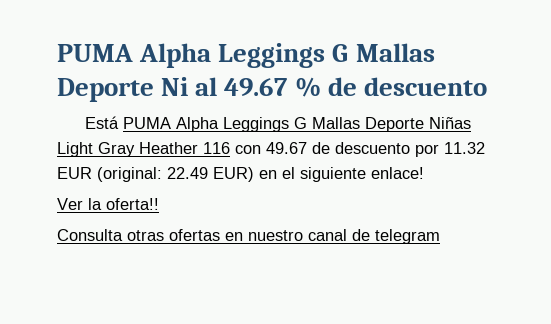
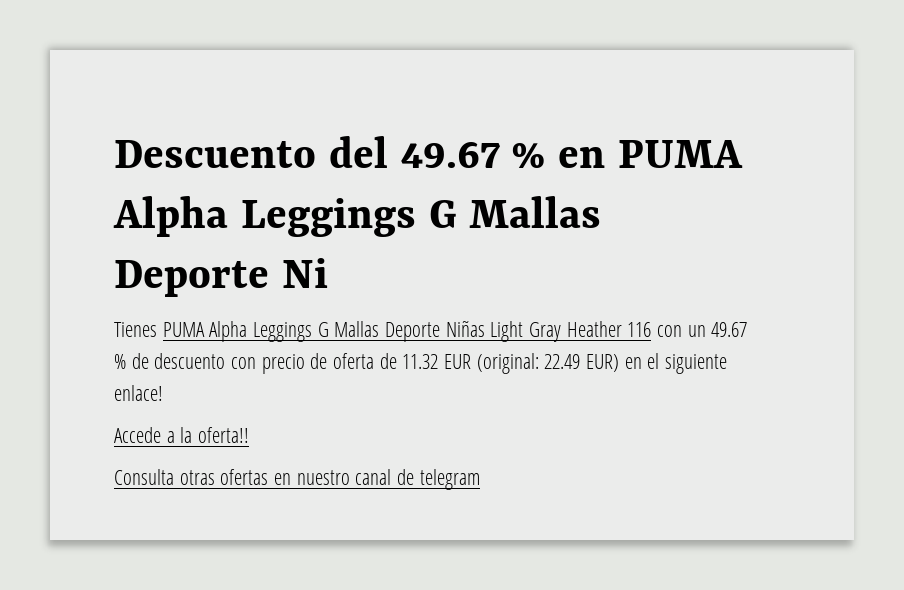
(57, 53) none -> [114,136,606,168] Descuento del 49.67 % en
[195,77,487,97] [85,116,120,129] al 49.67 % de descuento // Está -> [114,322,157,337] // Tienes
[266,142,439,157] 49.67 de descuento por -> [687,322,748,337] [114,353,397,374] un 49.67 % de descuento con precio de oferta de
[57,198,83,210] Ver -> [114,427,175,443] Accede a

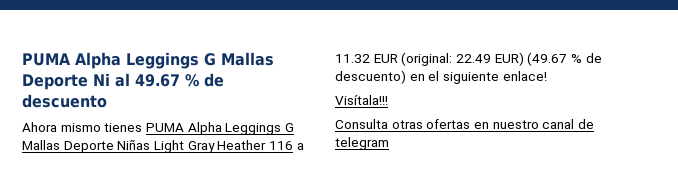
[114,136,606,168] Descuento del 49.67 % en -> (22, 59) none
[114,322,157,337] // Tienes -> [115,73,224,87] [22,94,107,108] [22,122,143,132] al 49.67 % de descuento // Ahora mismo tienes
[657,322,748,337] [114,353,397,374] con un 49.67 % de descuento con precio de oferta de -> [296,143,304,150] a
(620, 363) none -> [527,52,602,66] [335,70,406,84] (49.67 % de descuento)
[114,427,250,443] Accede a la oferta!! -> [335,95,388,105] Visítala!!!

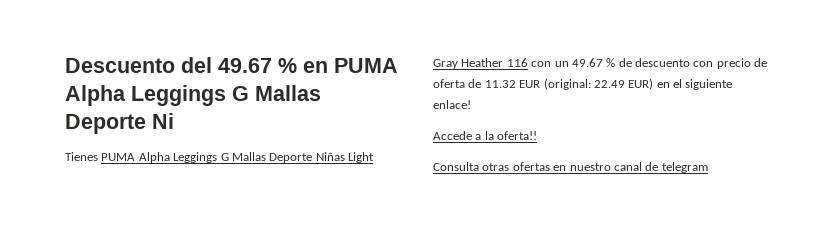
(22, 59) none -> [65,57,328,73] Descuento del 49.67 % en
[115,73,224,87] [22,94,107,108] [22,122,143,132] al 49.67 % de descuento // Ahora mismo tienes -> [65,152,98,161] // Tienes
[296,143,304,150] a -> [531,58,768,69] [433,79,482,88] con un 49.67 % de descuento con precio de oferta de
[527,52,602,66] [335,70,406,84] (49.67 % de descuento) -> (654, 84) none
[335,95,388,105] Visítala!!! -> [433,131,538,140] Accede a la oferta!!

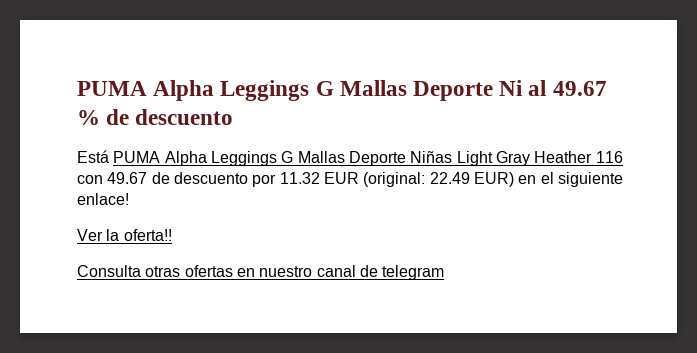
[65,57,328,73] Descuento del 49.67 % en -> (77, 88) none
[65,152,98,161] // Tienes -> [528,80,607,96] [77,109,234,125] [77,150,109,163] al 49.67 % de descuento // Está
[554,58,768,69] [433,79,482,88] un 49.67 % de descuento con precio de oferta de -> [107,172,277,187] 49.67 de descuento por
[433,131,482,140] Accede a -> [77,229,103,241] Ver

